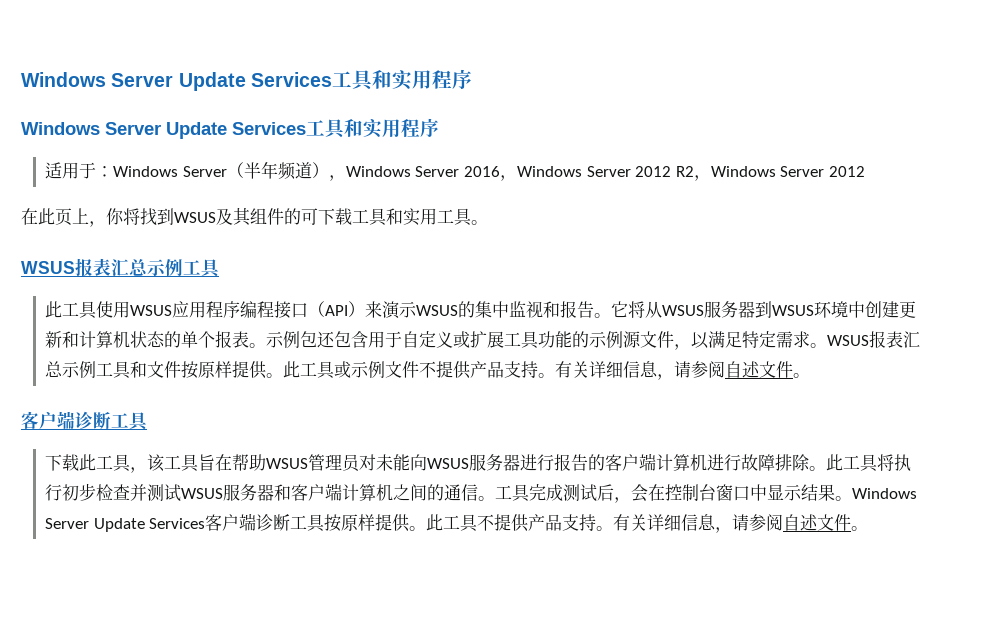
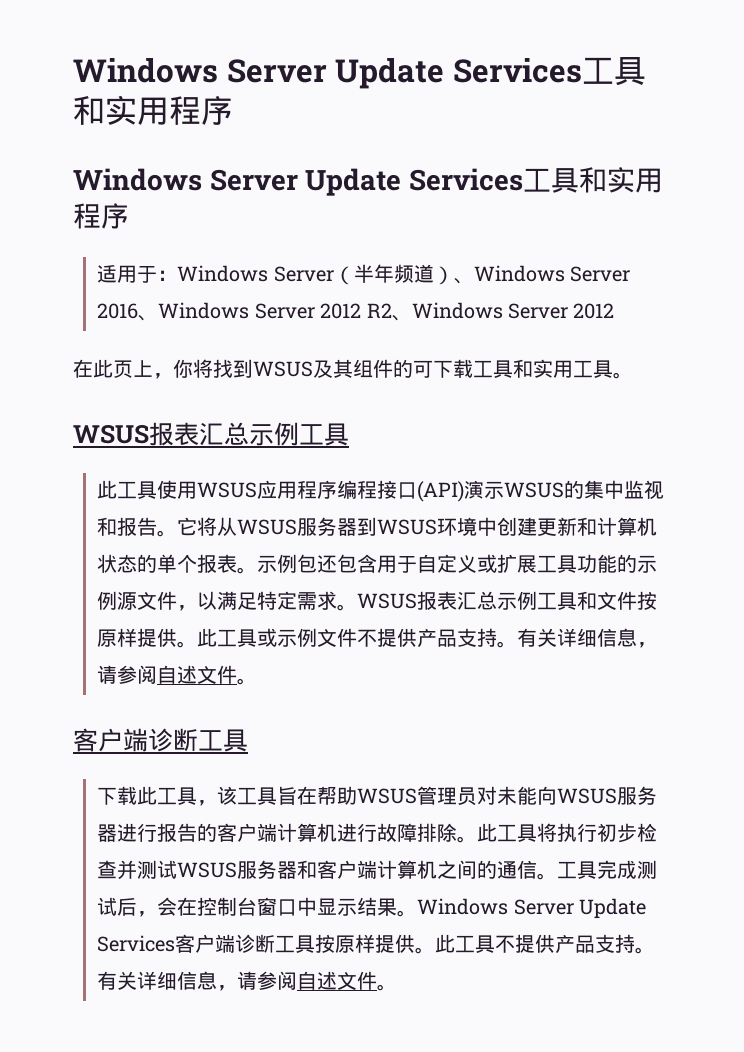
[328,175,346,181] ， -> [453,278,474,284] 、
[500,175,518,181] ， -> [138,315,159,321] 、
[693,175,711,181] ， -> [391,315,412,321] 、
[308,301,383,318] （API）来 -> [417,481,465,502] (API)

